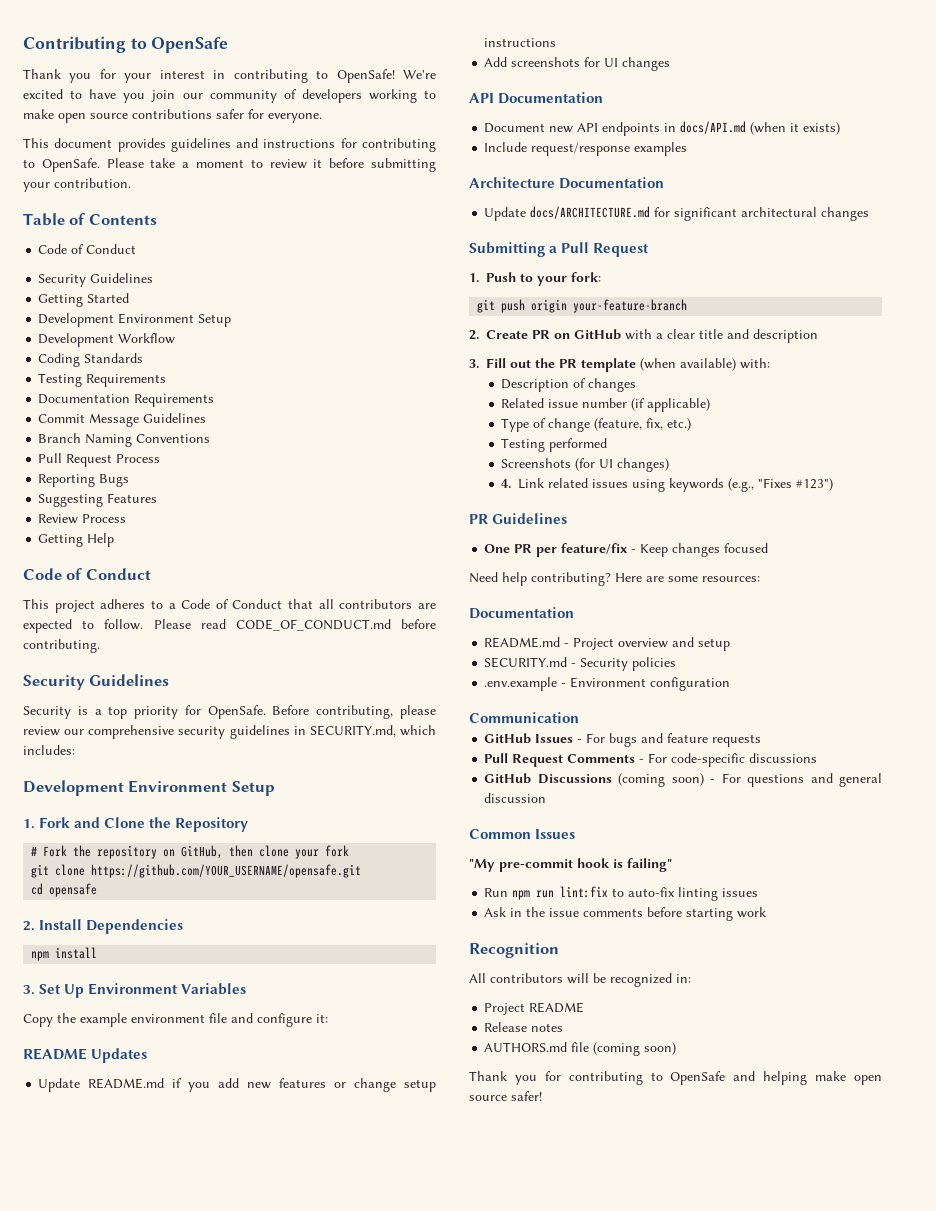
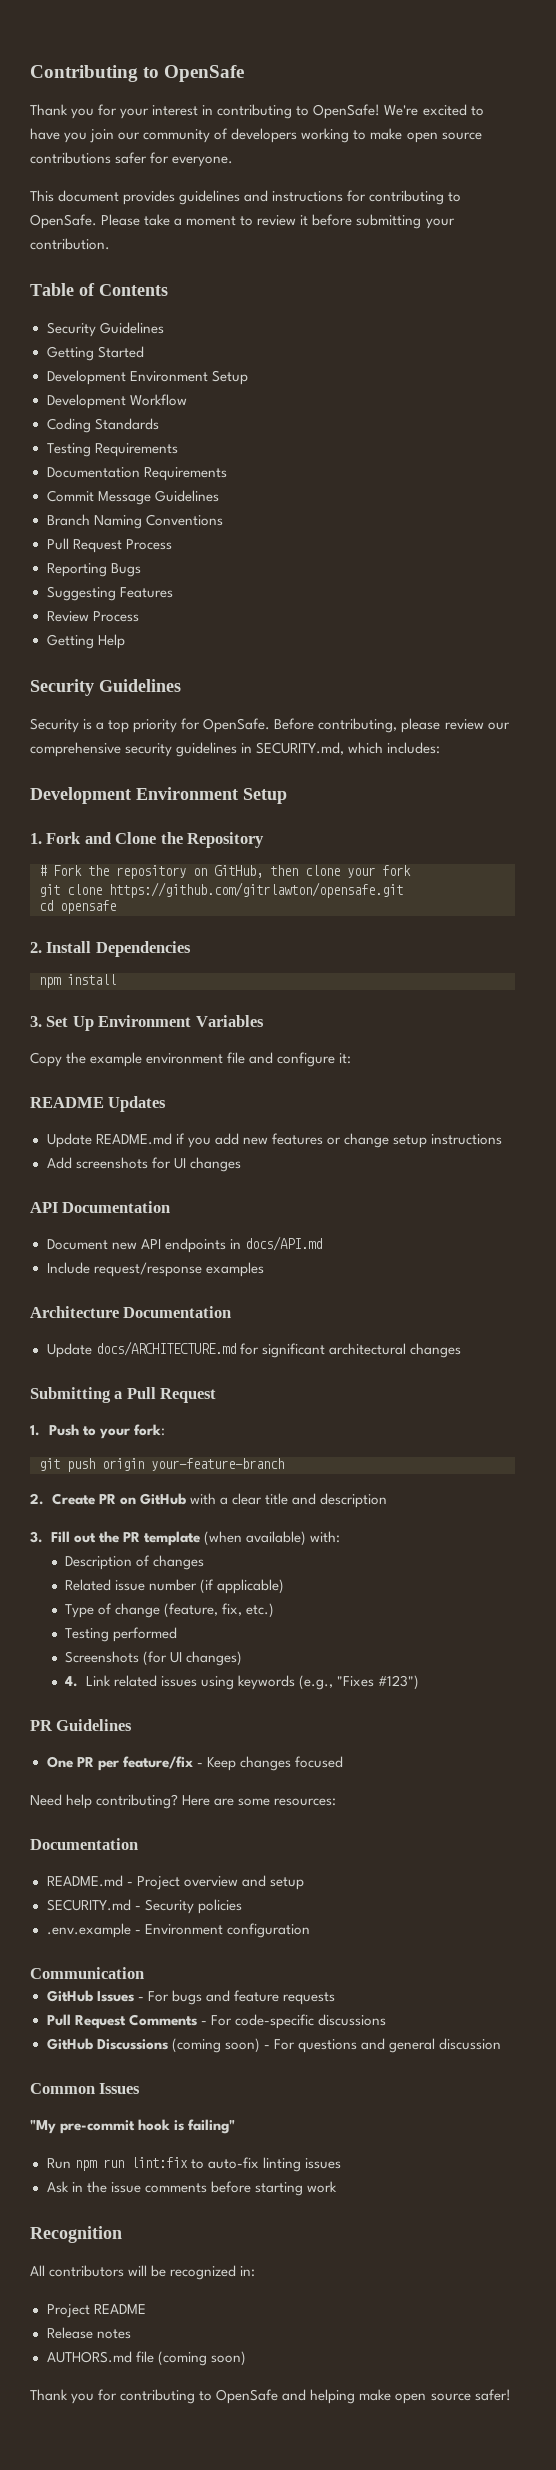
[38,244,137,254] // Code of Conduct -> (168, 290) none
[23,568,151,580] [23,599,436,613] [23,619,436,633] [23,639,100,653] // Code of Conduct // This project adheres to a Code of Conduct that all contributors are expected to follow. Please read CODE_OF_CONDUCT.md before contributing. -> (125, 641) none
[91,864,362,878] https://github.com/YOUR_USERNAME/opensafe.git -> [109,882,403,898] https://github.com/gitrlawton/opensafe.git
[750,122,841,135] (when it exists) -> (322, 1243) none

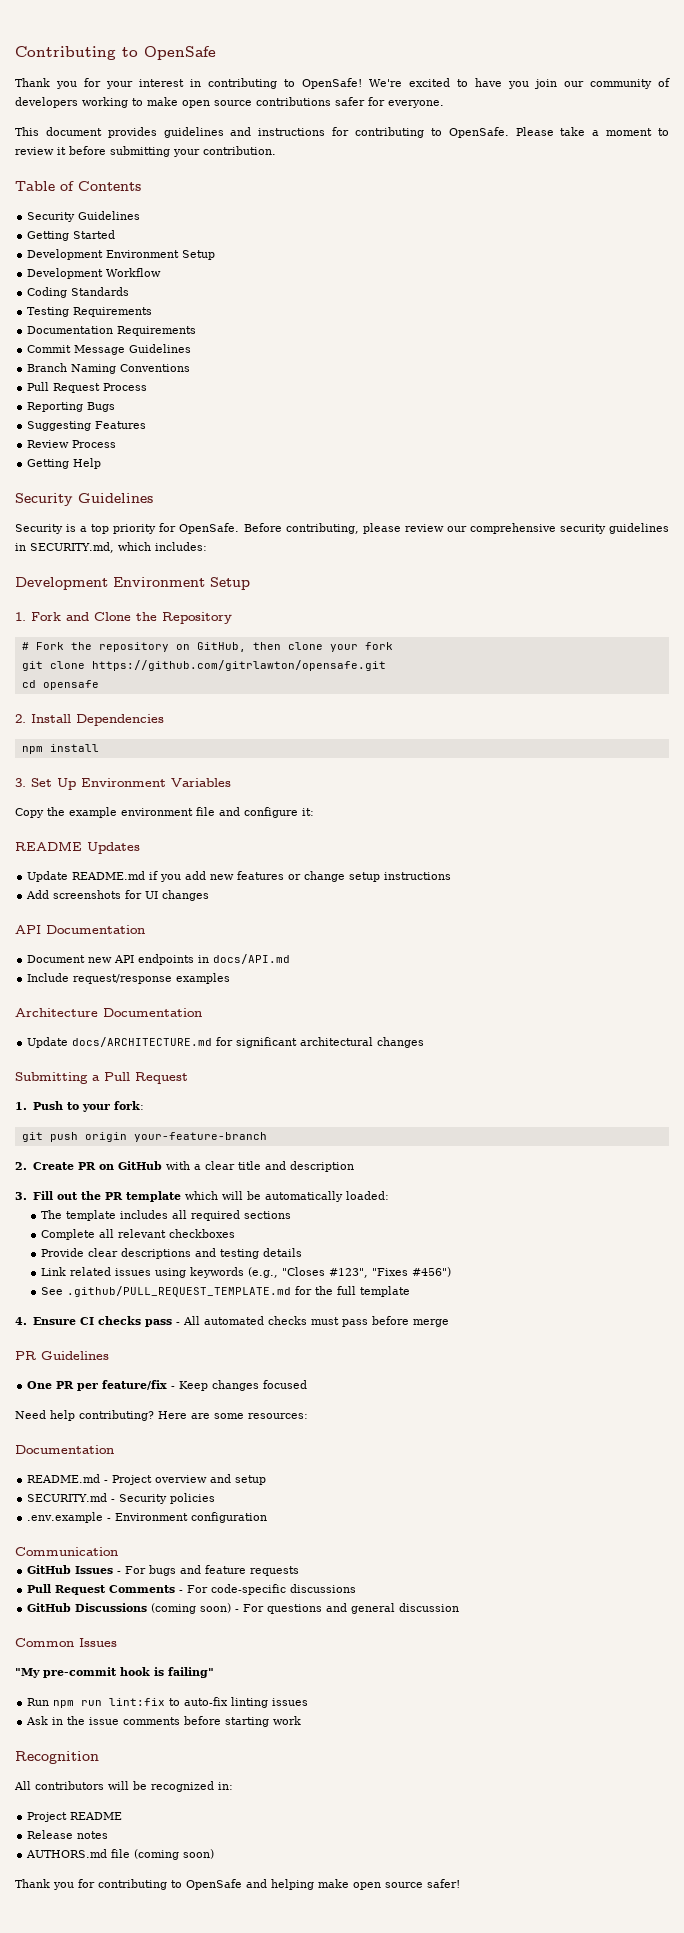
[203,1531,340,1546] [65,1555,205,1570] [65,1579,285,1594] [65,1603,275,1618] [65,1627,178,1642] [65,1651,243,1666] [65,1676,79,1687] (when available) with: // Description of changes // Related issue number (if applicable) // Type of change (feature, fix, etc.) // Testing performed // Screenshots (for UI changes) // 4. -> [184,1191,389,1202] [40,1210,291,1221] [40,1229,235,1240] [40,1248,302,1259] which will be automatically loaded: // The template includes all required sections // Complete all relevant checkboxes // Provide clear descriptions and testing details //
[336,1675,419,1690] "Fixes #123") -> [281,1267,451,1278] [40,1286,410,1297] [15,1316,449,1327] "Closes #123", "Fixes #456") // See .github/PULL_REQUEST_TEMPLATE.md for the full template // 4. Ensure CI checks pass - All automated checks must pass before merge

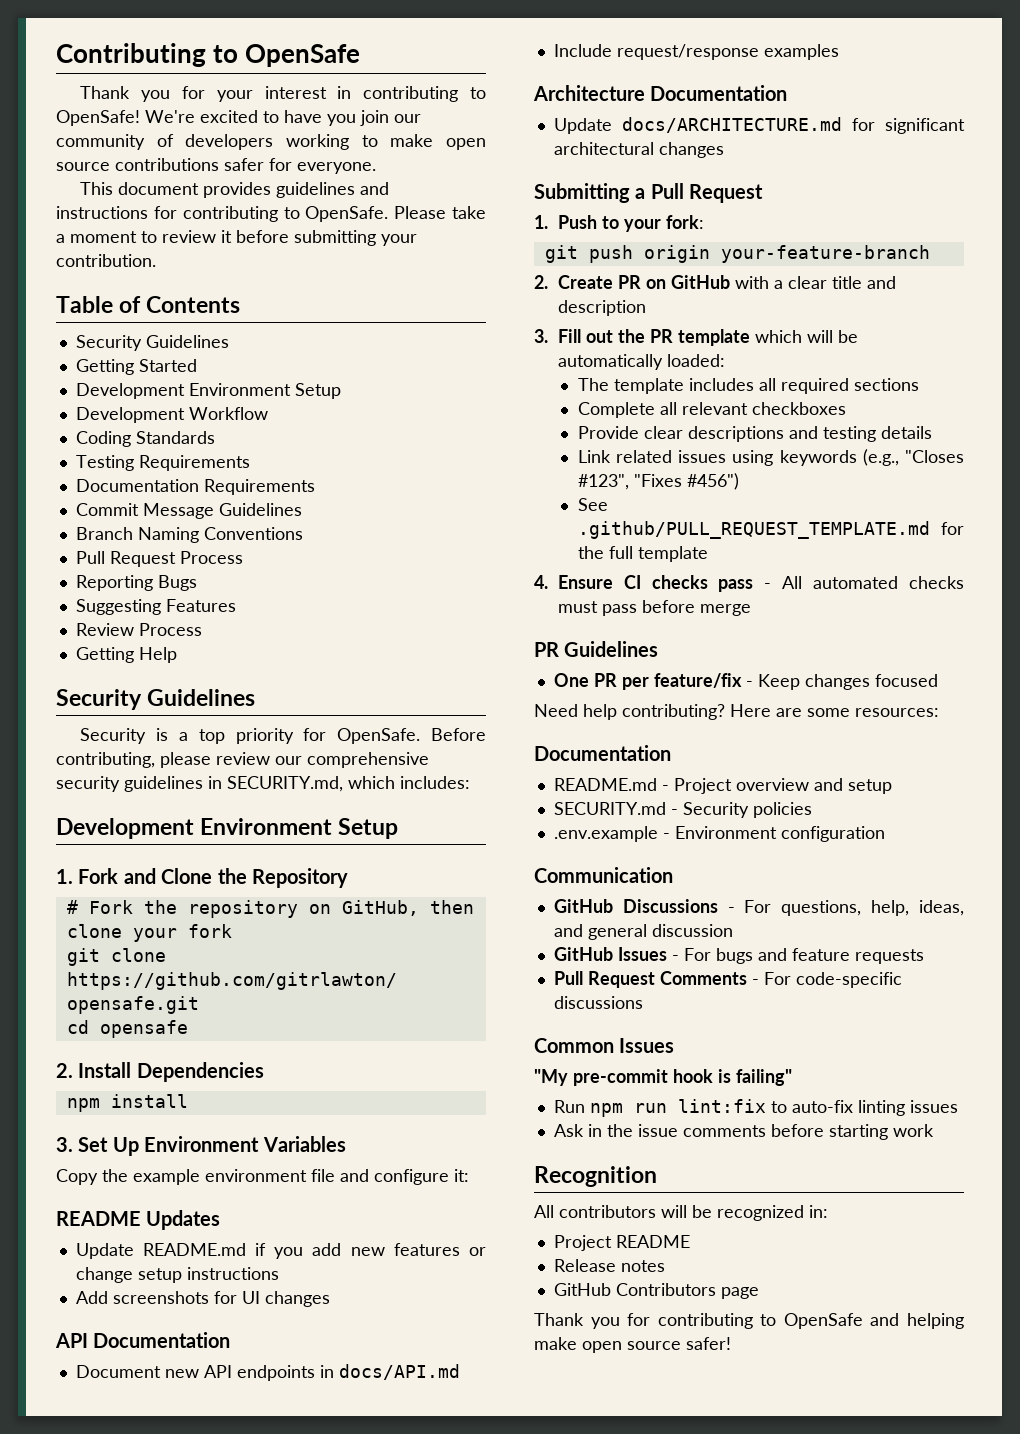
(118, 1551) none -> [553,899,964,916] [553,924,733,940] // GitHub Discussions - For questions, help, ideas, and general discussion
[27,1603,460,1614] // GitHub Discussions (coming soon) - For questions and general discussion -> (643, 1002) none
[26,1849,215,1860] AUTHORS.md file (coming soon) -> [553,1283,759,1299] GitHub Contributors page

